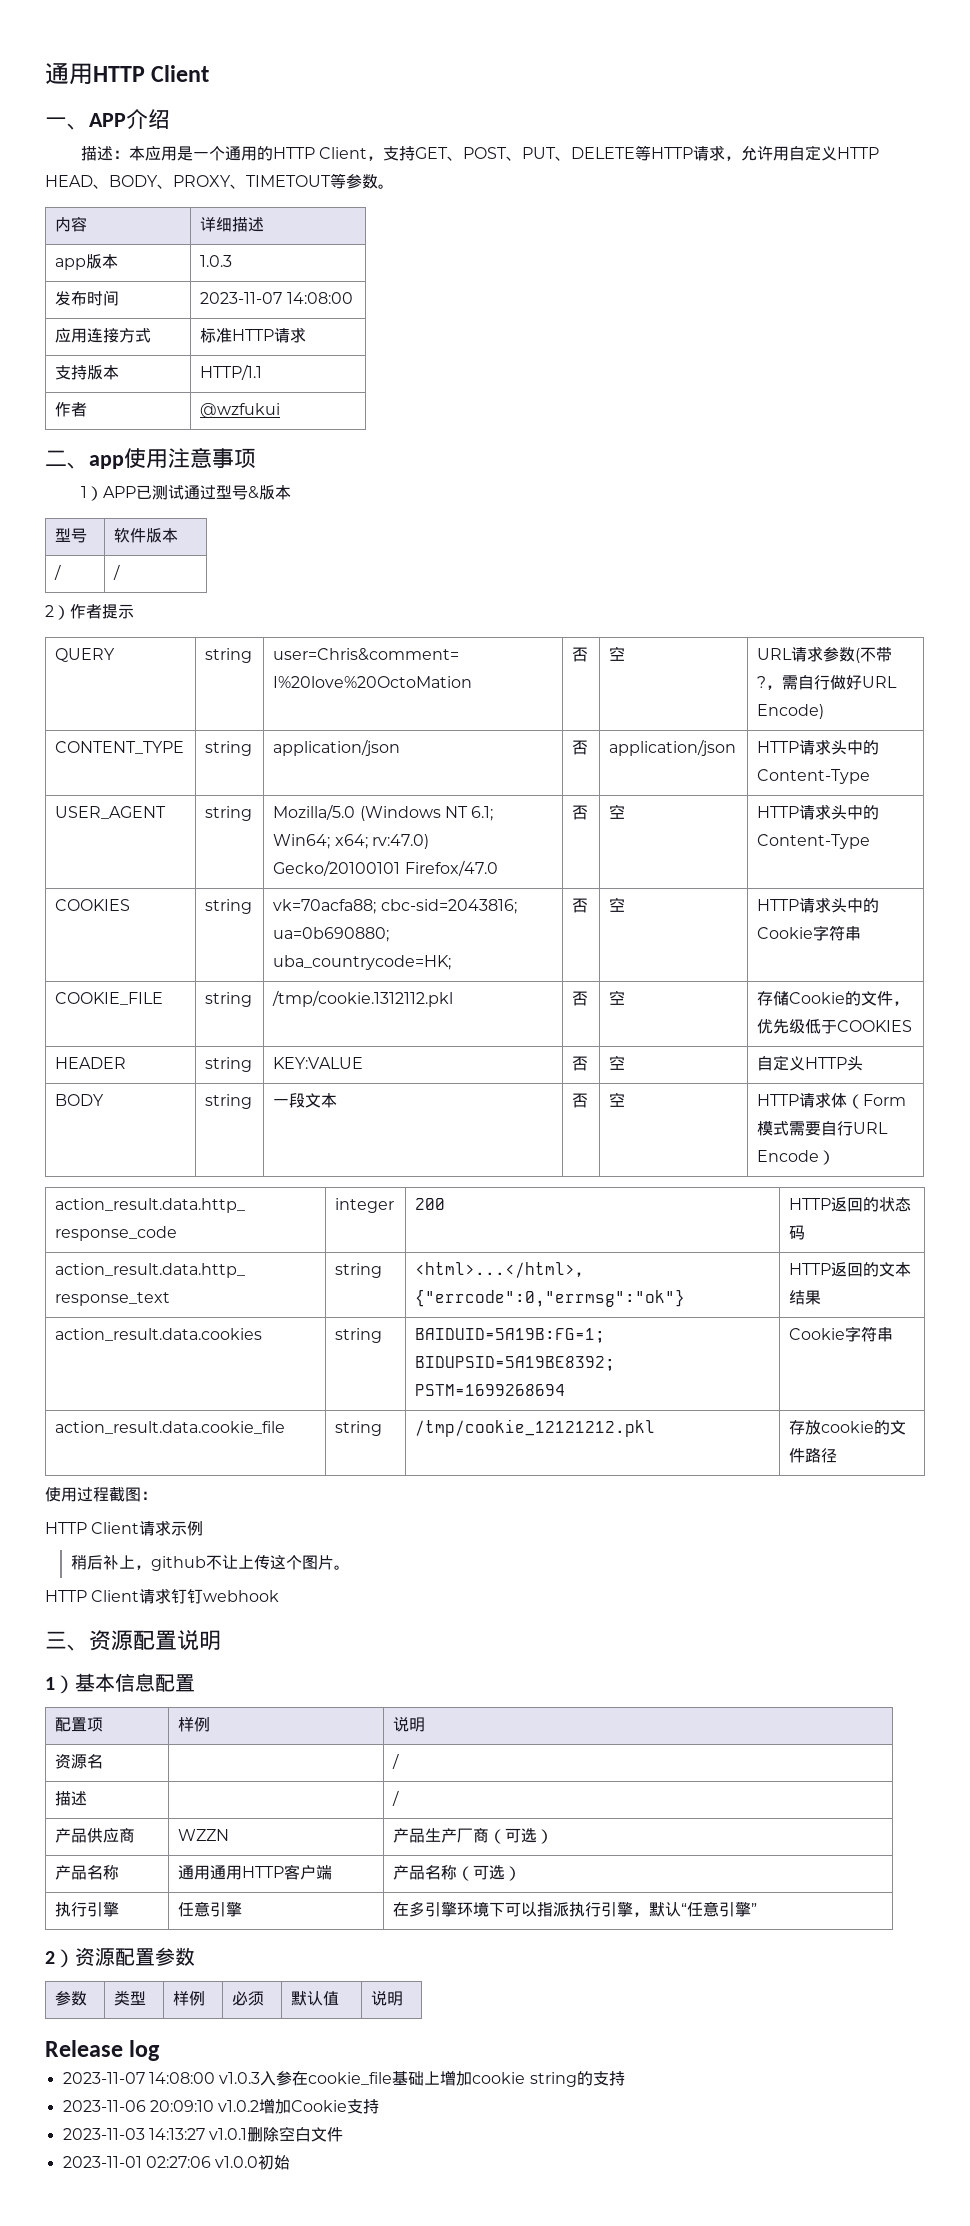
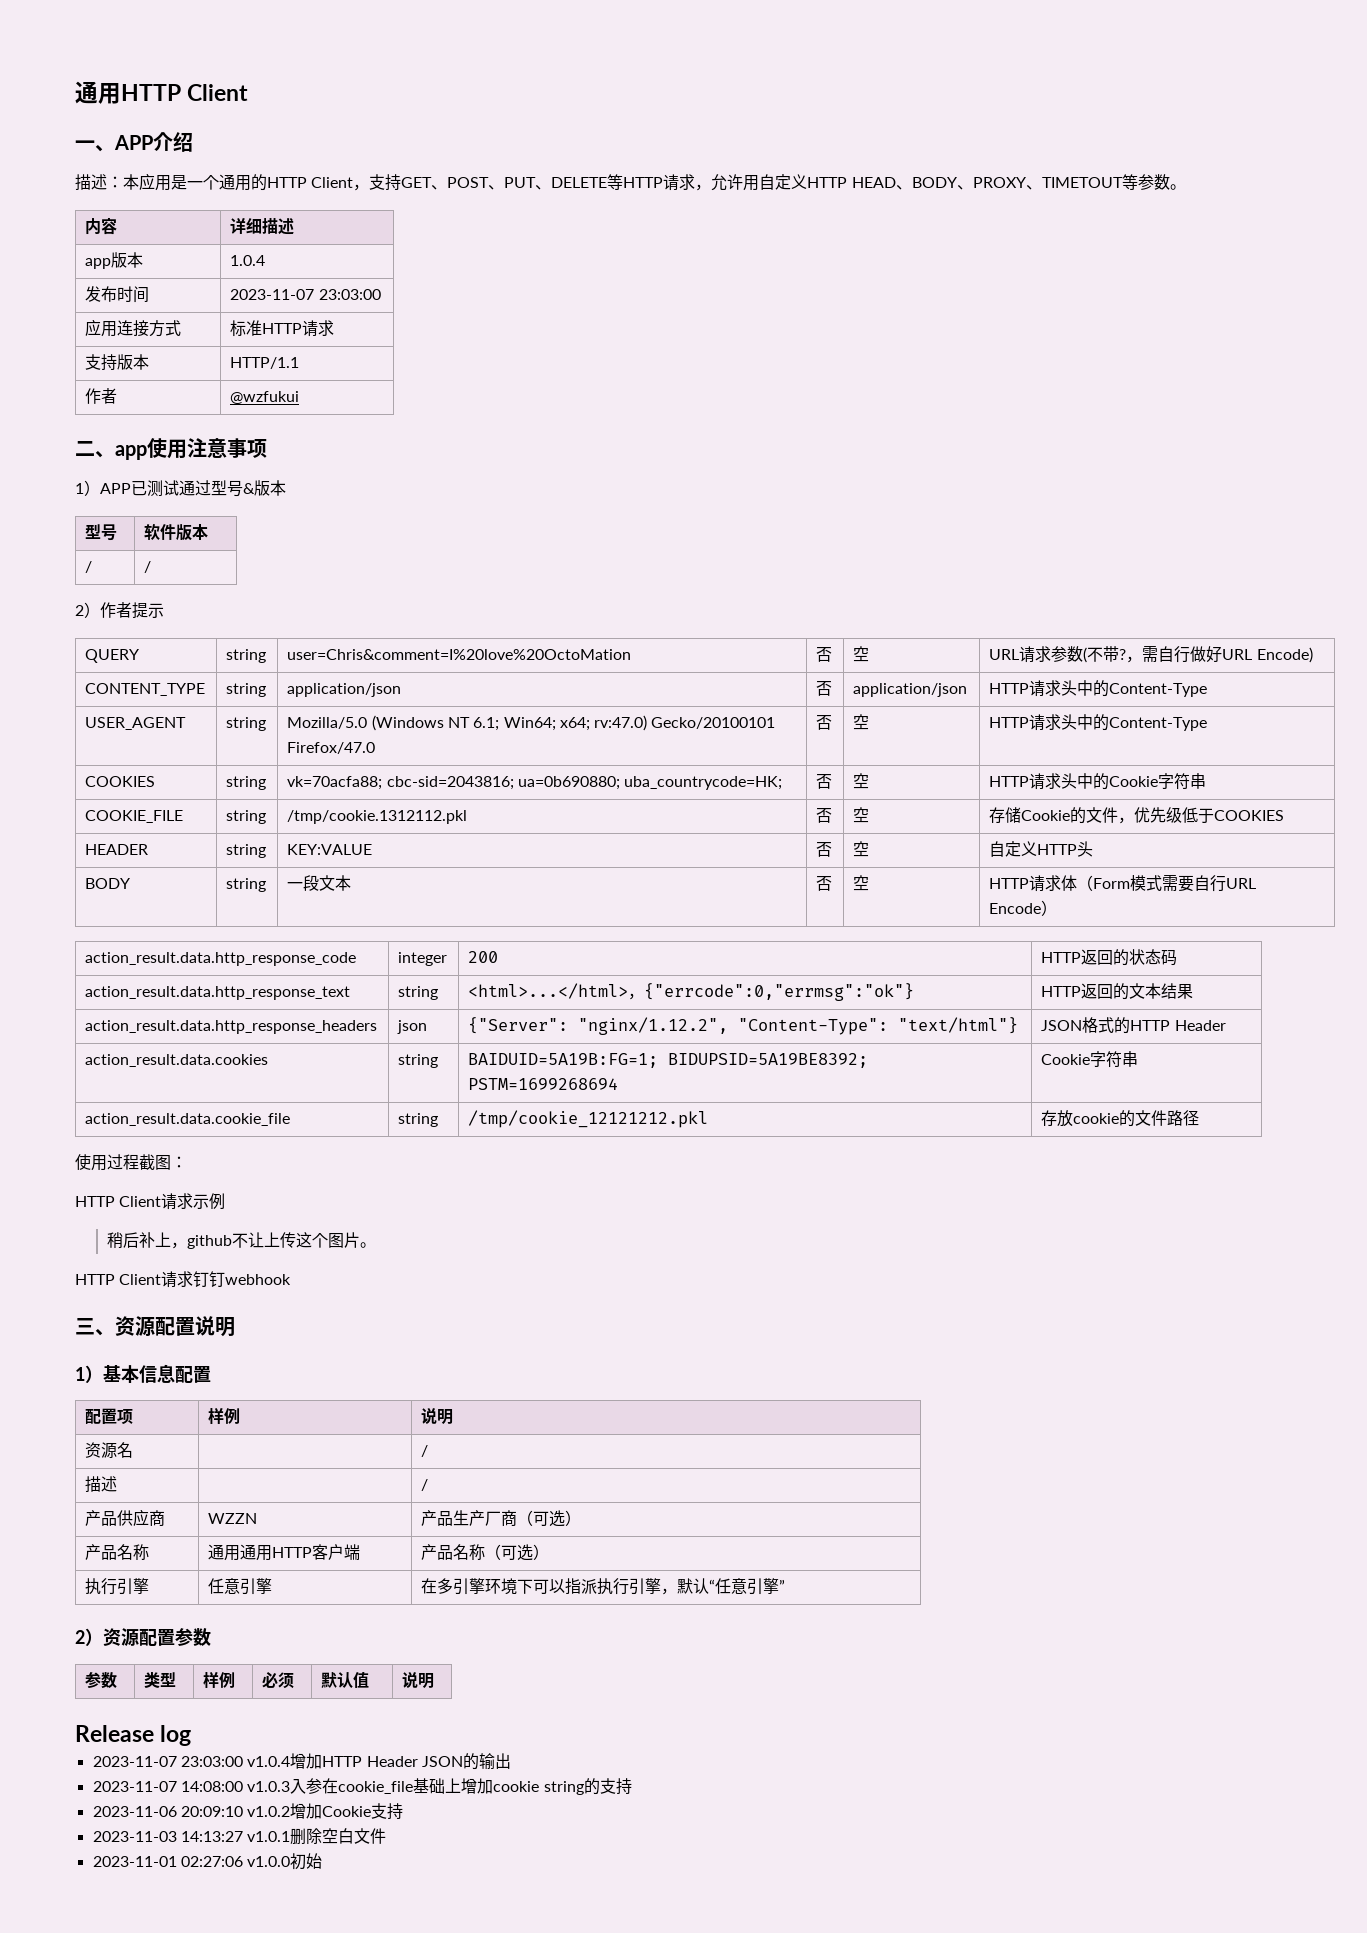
[200,255,233,267] 1.0.3 -> [230,255,266,266] 1.0.4
[286,292,353,304] 14:08:00 -> [318,289,381,300] 23:03:00
(822, 1297) none -> [85,1020,378,1034] [397,1020,428,1034] [468,1017,1019,1035] [1041,1017,1226,1034] // action_result.data.http_response_headers | json | {"Server": "nginx/1.12.2", "Content-Type": "text/html"} | JSON格式的HTTP Header
(161, 2050) none -> [92,1753,511,1770] // 2023-11-07 23:03:00 v1.0.4增加HTTP Header JSON的输出

